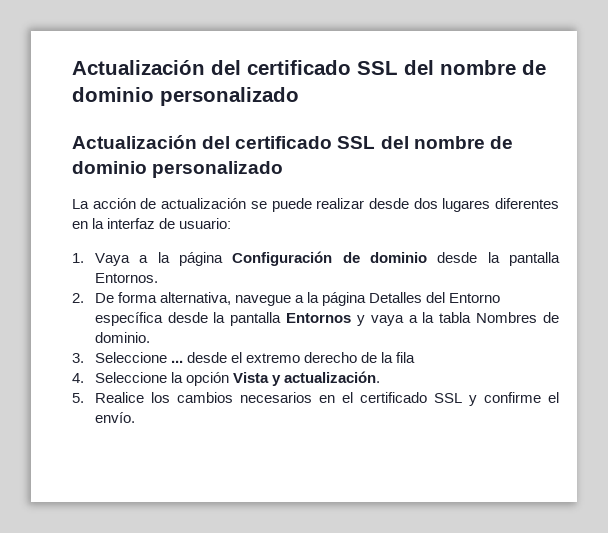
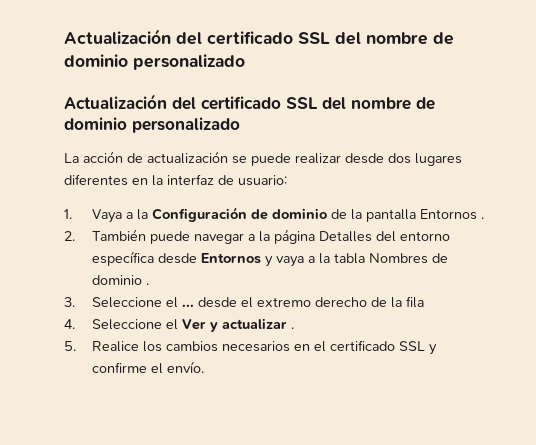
[178,252,223,266] página -> (149, 214) none
[437,252,561,266] [94,273,158,283] desde la pantalla Entornos. -> [331,209,485,222] de la pantalla Entornos .
[94,292,291,306] De forma alternativa, navegue -> [92,229,245,244] También puede navegar
[449,293,501,303] Entorno -> [400,231,451,241] entorno
[213,312,282,326] la pantalla -> (198, 258) none
[94,332,150,343] dominio. -> [92,275,150,285] dominio .
(167, 357) none -> [166,297,179,308] el
[170,371,381,386] la opción Vista y actualización. -> [166,318,295,332] el Ver y actualizar .

